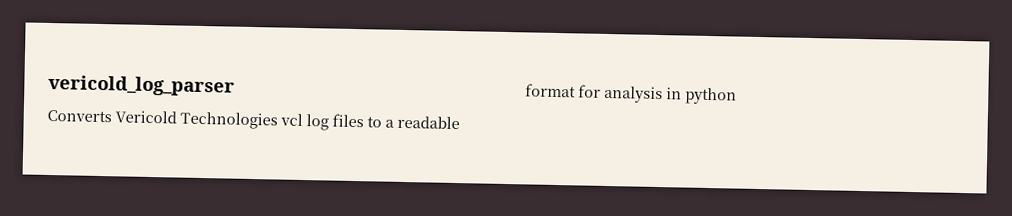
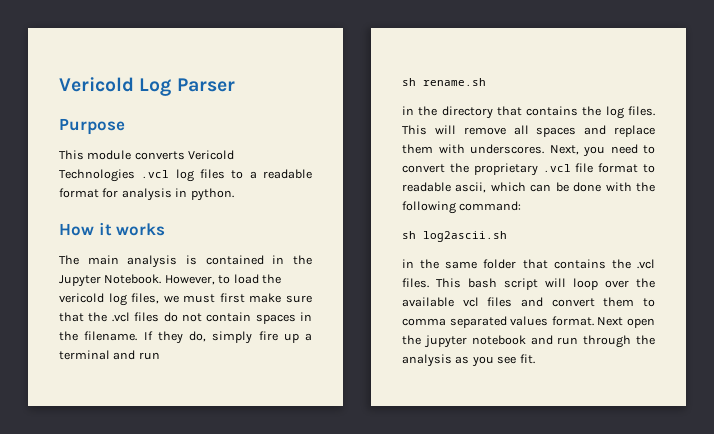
[48,74,235,97] [47,109,112,123] vericold_log_parser // Converts -> [59,77,235,96] [59,118,125,135] [59,150,185,160] Vericold Log Parser // Purpose // This module converts
[280,113,303,126] vcl -> [141,170,170,178] .vcl
[685,87,737,105] python -> [190,188,234,201] [59,222,166,236] [59,255,312,268] [59,274,281,287] [59,293,312,306] [59,312,312,324] [59,331,312,344] [59,350,160,360] [402,78,486,86] [402,106,655,119] [402,125,655,137] [402,144,655,157] [402,163,655,176] [402,182,655,193] [402,201,522,214] [402,231,507,242] [402,259,655,269] [402,278,655,290] [402,297,655,307] [402,316,655,328] [402,335,655,348] [402,354,535,367] python. // How it works // The main analysis is contained in the Jupyter Notebook. However, to load the vericold log files, we must first make sure that the .vcl files do not contain spaces in the filename. If they do, simply fire up a terminal and run // sh rename.sh // in the directory that contains the log files. This will remove all spaces and replace them with underscores. Next, you need to convert the proprietary .vcl file format to readable ascii, which can be done with the following command: // sh log2ascii.sh // in the same folder that contains the .vcl files. This bash script will loop over the available vcl files and convert them to comma separated values format. Next open the jupyter notebook and run through the analysis as you see fit.

